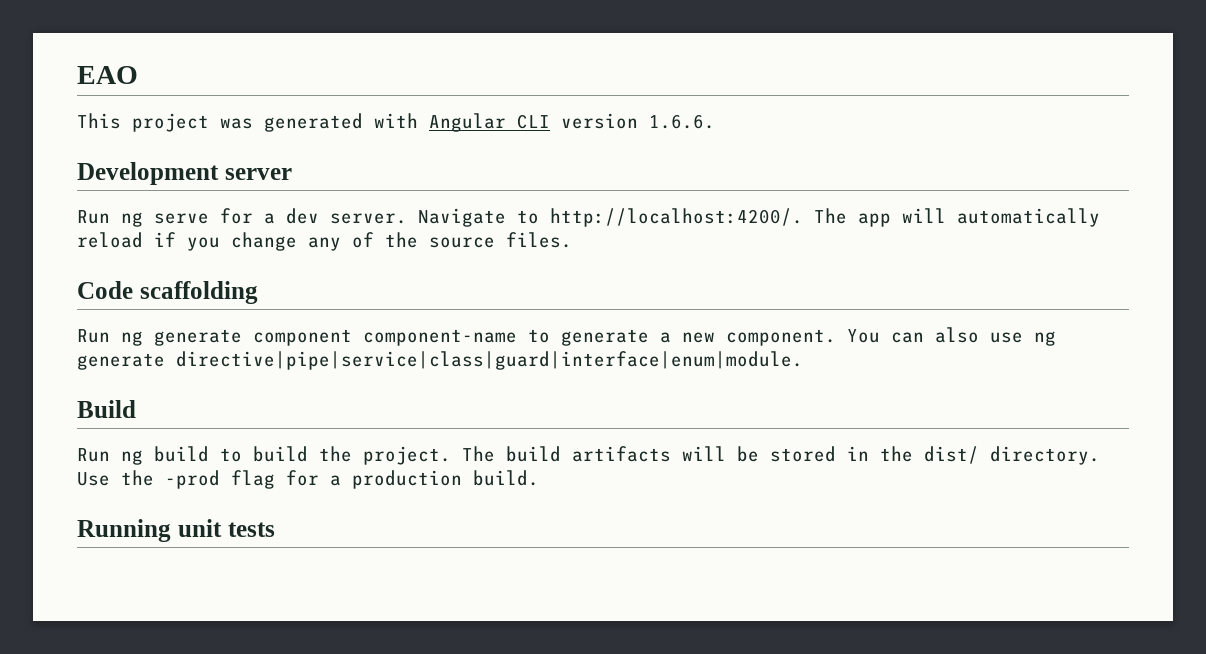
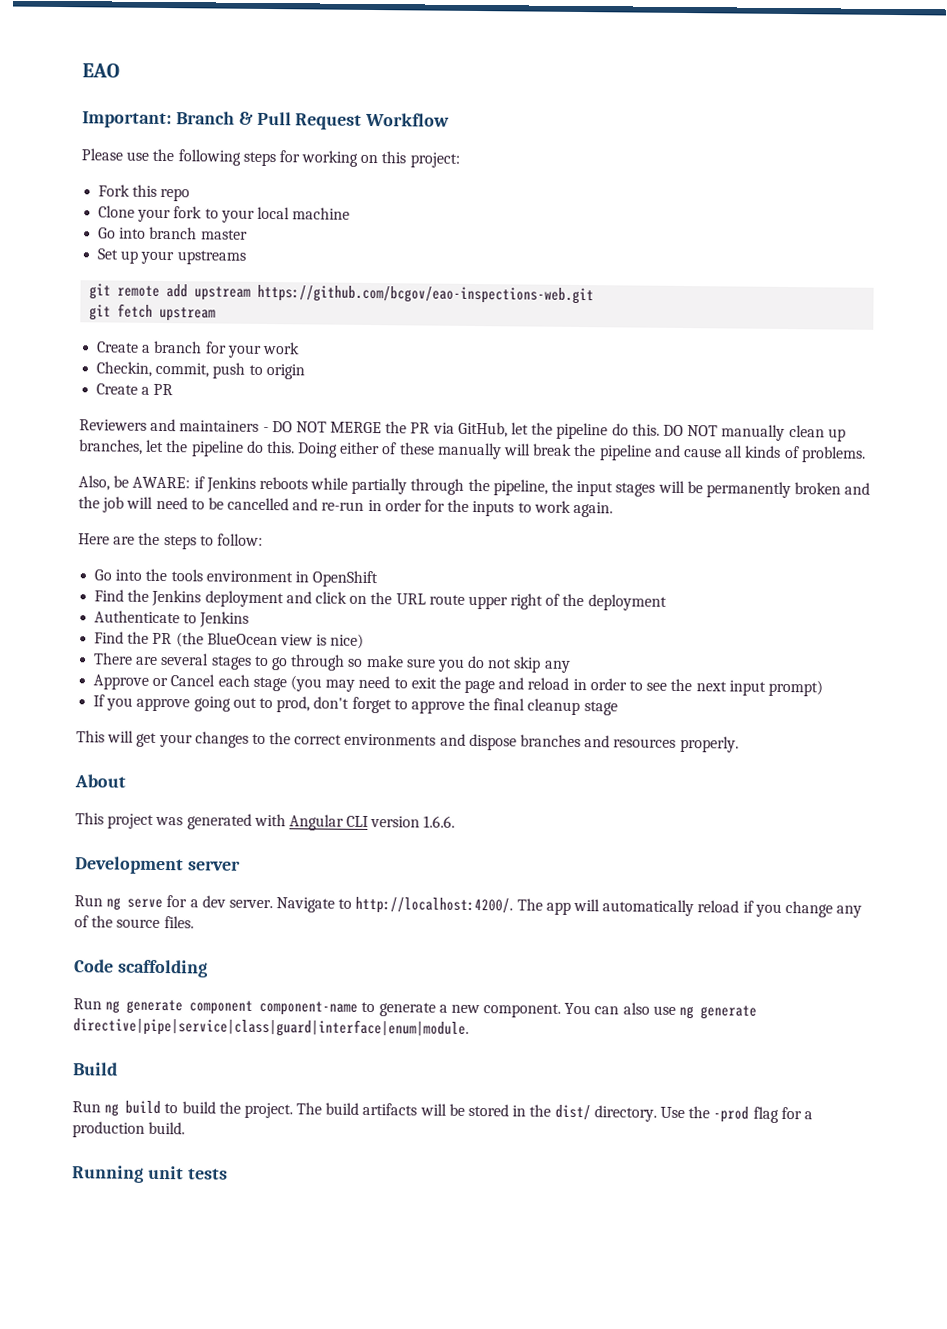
(138, 75) none -> [82,111,451,130] [81,148,460,168] [98,184,191,202] [98,205,351,223] [98,226,248,240] [97,248,246,265] [89,283,595,305] [89,303,217,322] [96,340,300,358] [96,361,305,380] [96,383,174,396] [79,418,846,442] [79,439,866,463] [78,475,871,499] [78,496,613,518] [78,532,263,550] [94,568,379,588] [94,589,667,611] [94,610,250,628] [94,631,365,649] [93,652,571,673] [93,674,823,697] [93,694,618,716] [76,730,739,753] [74,774,126,788] // Important: Branch & Pull Request Workflow // Please use the following steps for working on this project: // Fork this repo // Clone your fork to your local machine // Go into branch master // Set up your upstreams // git remote add upstream https://github.com/bcgov/eao-inspections-web.git // git fetch upstream // Create a branch for your work // Checkin, commit, push to origin // Create a PR // Reviewers and maintainers - DO NOT MERGE the PR via GitHub, let the pipeline do this. DO NOT manually clean up branches, let the pipeline do this. Doing either of these manually will break the pipeline and cause all kinds of problems. // Also, be AWARE: if Jenkins reboots while partially through the pipeline, the input stages will be permanently broken and the job will need to be cancelled and re-run in order for the inputs to work again. // Here are the steps to follow: // Go into the tools environment in OpenShift // Find the Jenkins deployment and click on the URL route upper right of the deployment // Authenticate to Jenkins // Find the PR (the BlueOcean view is nice) // There are several stages to go through so make sure you do not skip any // Approve or Cancel each stage (you may need to exit the page and reload in order to see the next input prompt) // If you approve going out to prod, don't forget to approve the final cleanup stage // This will get your changes to the correct environments and dispose branches and resources properly. // About

